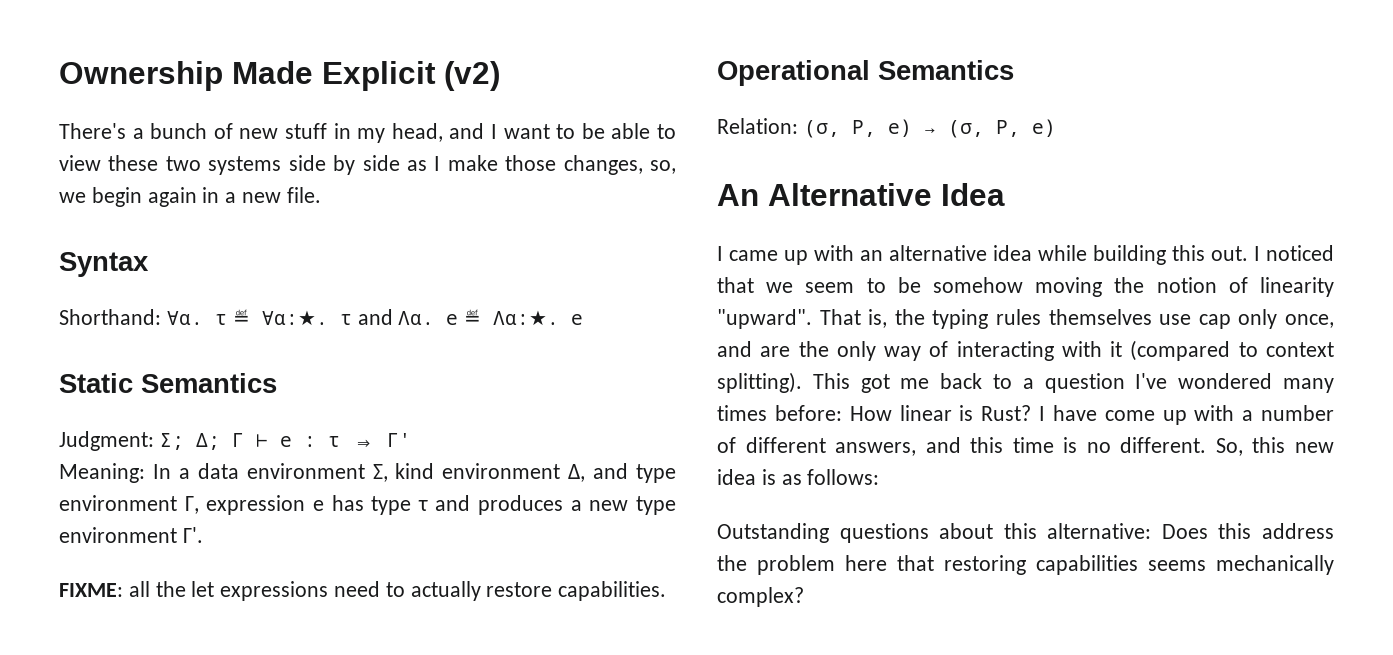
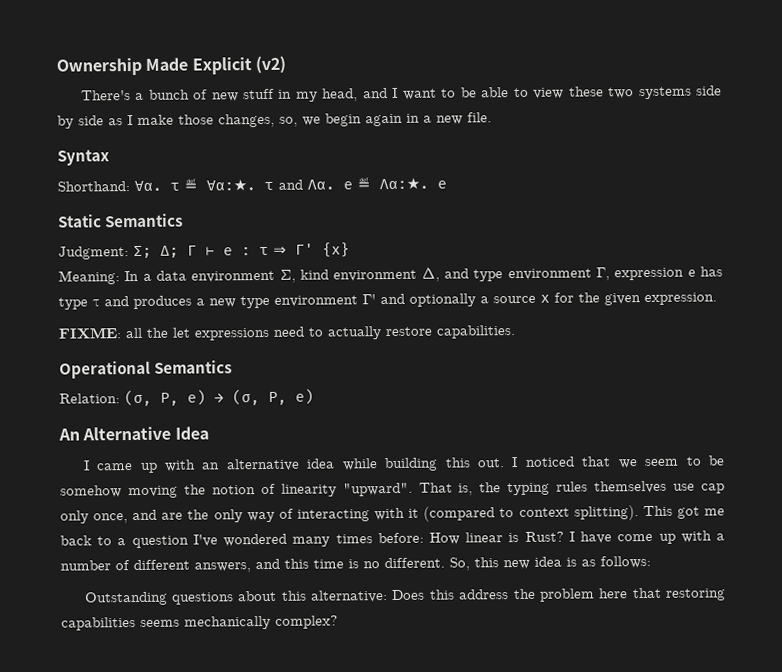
(411, 440) none -> [322,242,350,258] {x}
[182,527,203,543] Γ'. -> [362,292,717,307] Γ' and optionally a source x for the given expression.

